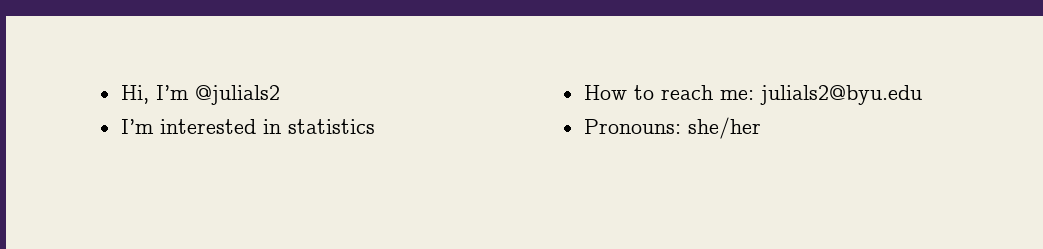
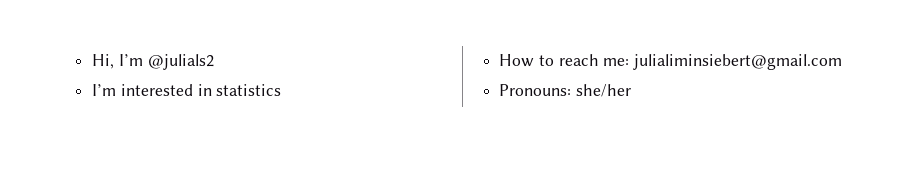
[759,85,922,105] julials2@byu.edu -> [633,54,843,70] julialiminsiebert@gmail.com

